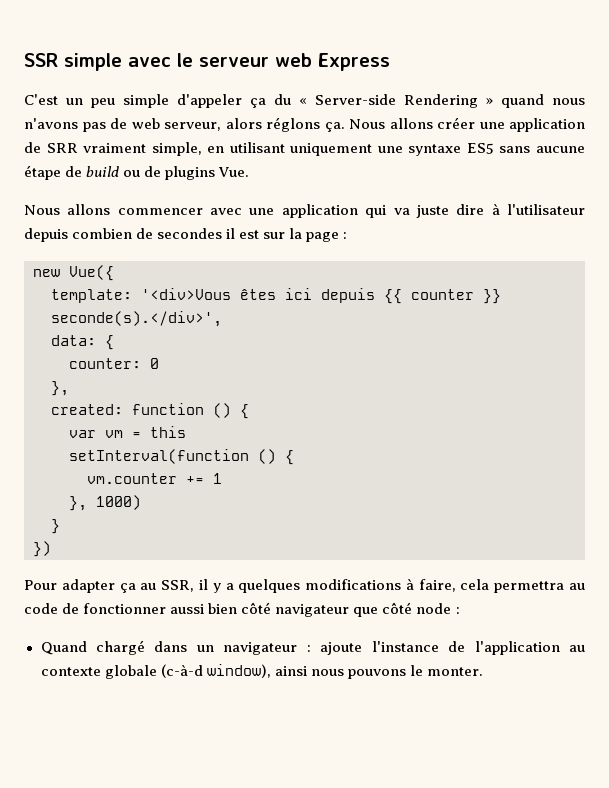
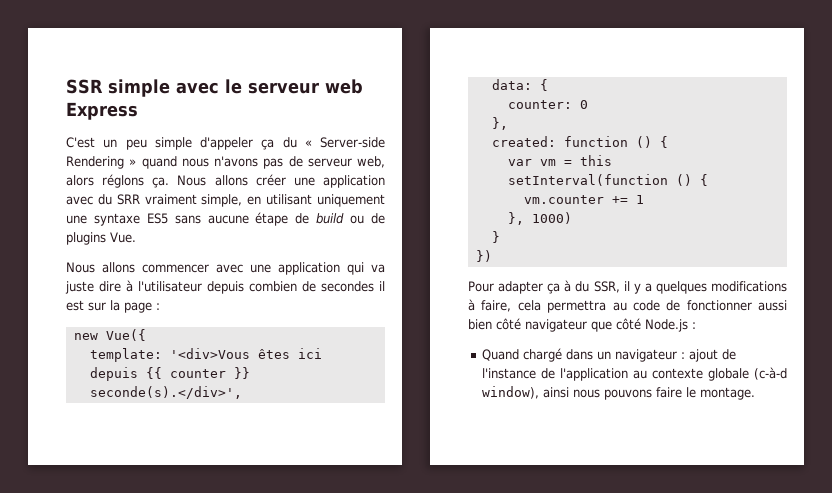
[131,118,221,131] web serveur, -> [307,156,385,168] serveur web,
[24,142,41,153] de -> [66,194,112,205] avec du
[140,583,157,590] au -> [564,280,590,292] à du
[416,603,452,614] node -> [645,319,688,332] Node.js
[320,642,363,655] ajoute -> [689,349,737,362] ajout de
[409,665,483,676] le monter. -> [656,387,756,400] faire le montage.

